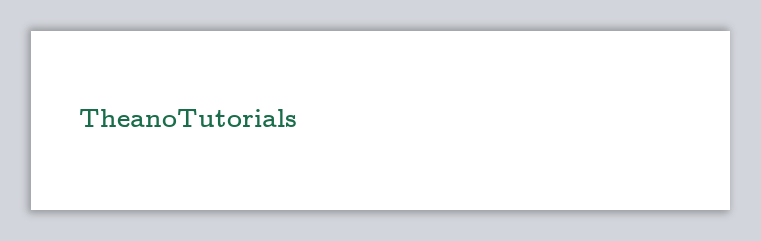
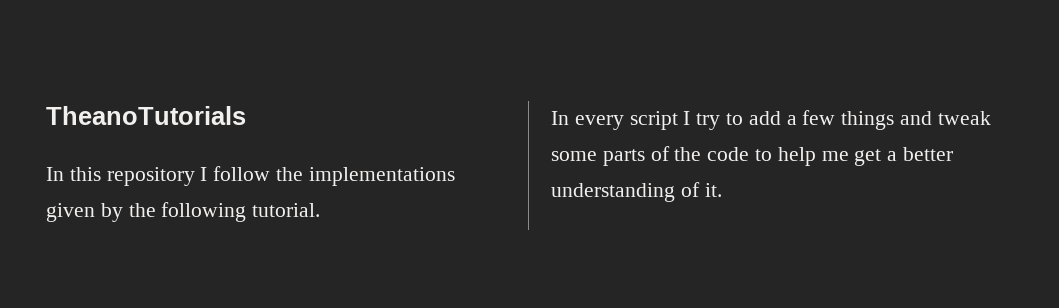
(297, 118) none -> [46,166,455,186] [46,202,321,222] [551,110,991,130] [551,146,954,166] [551,182,722,202] // In this repository I follow the implementations given by the following tutorial. // In every script I try to add a few things and tweak some parts of the code to help me get a better understanding of it.

